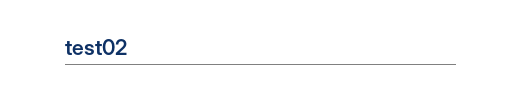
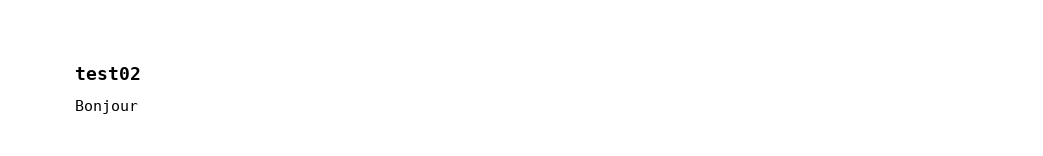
(127, 47) none -> [75,100,138,114] // Bonjour

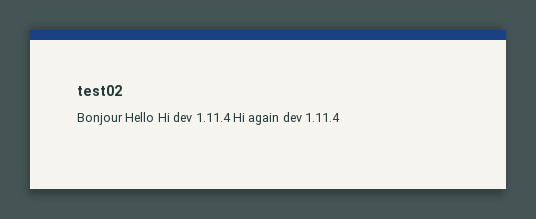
(138, 107) none -> [125,112,340,125] Hello Hi dev 1.11.4 Hi again dev 1.11.4

